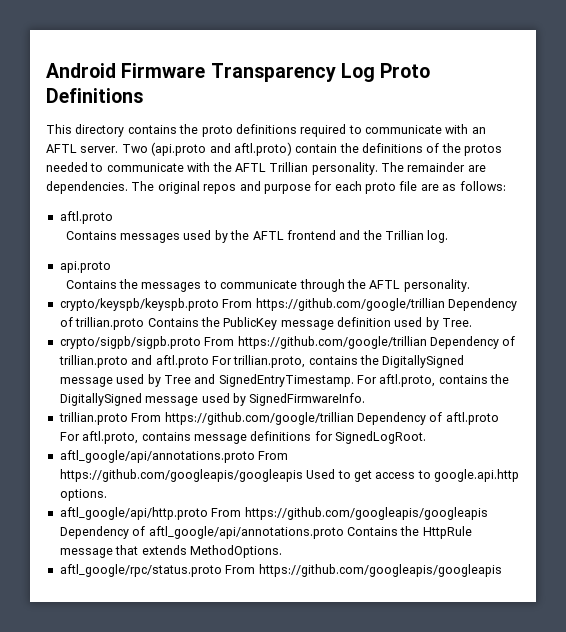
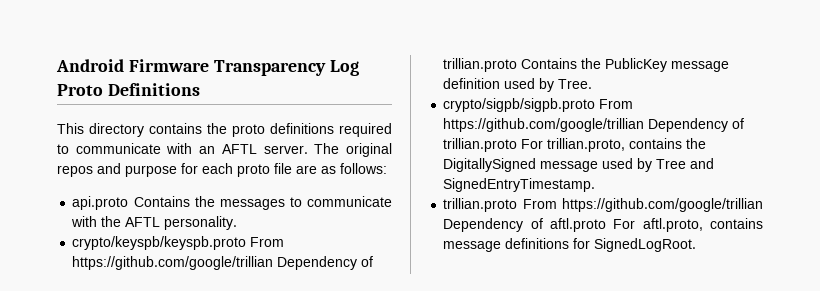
[121,142,503,156] [46,162,486,175] [46,181,128,194] Two (api.proto and aftl.proto) contain the definitions of the protos needed to communicate with the AFTL Trillian personality. The remainder are dependencies. -> (308, 149) none
[59,211,113,224] [65,230,449,243] // aftl.proto // Contains messages used by the AFTL frontend and the Trillian log. -> (387, 168) none
(111, 267) // -> (129, 203) none
[299,279,345,292] through -> [71,216,98,227] with
[131,355,209,368] and aftl.proto -> (518, 145) none
[357,374,510,387] [59,393,366,406] For aftl.proto, contains the DigitallySigned message used by SignedFirmwareInfo. -> (596, 185) none
[59,450,289,463] [59,469,519,482] [59,489,107,501] [59,507,488,520] [59,526,472,539] [59,545,282,558] [59,564,502,577] // aftl_google/api/annotations.proto From https://github.com/googleapis/googleapis Used to get access to google.api.http options. // aftl_google/api/http.proto From https://github.com/googleapis/googleapis Dependency of aftl_google/api/annotations.proto Contains the HttpRule message that extends MethodOptions. // aftl_google/rpc/status.proto From https://github.com/googleapis/googleapis -> (697, 245) none

